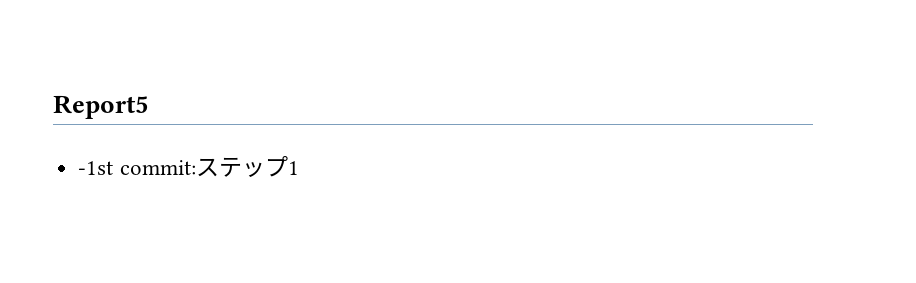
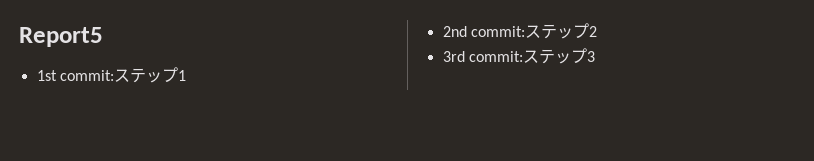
[78,161,114,175] -1st -> [36,70,57,81] 1st
(299, 168) none -> [442,23,597,39] [442,48,595,64] // 2nd commit:ステップ2 // 3rd commit:ステップ3

